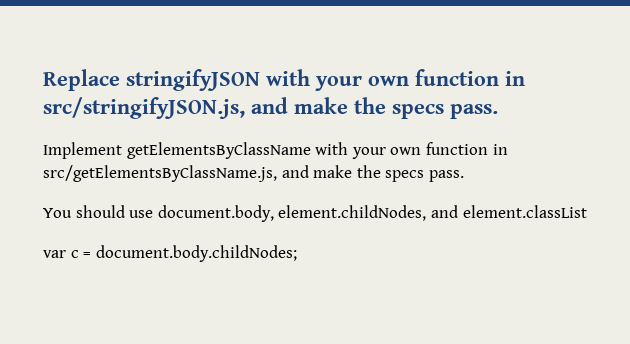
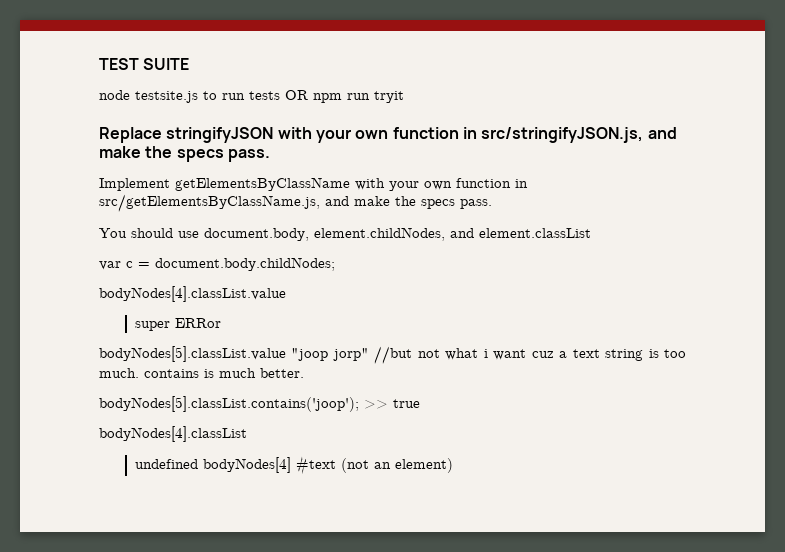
(43, 80) none -> [99,58,190,70] [99,90,404,103] TEST SUITE // node testsite.js to run tests OR npm run tryit //
(297, 253) none -> [99,286,286,302] [135,318,222,331] [99,346,686,364] [99,368,304,378] [99,396,420,412] [99,426,247,442] [135,456,454,475] // bodyNodes[4].classList.value // super ERRor // bodyNodes[5].classList.value "joop jorp" //but not what i want cuz a text string is too much. contains is much better. // bodyNodes[5].classList.contains('joop'); >> true // bodyNodes[4].classList // undefined bodyNodes[4] #text (not an element)

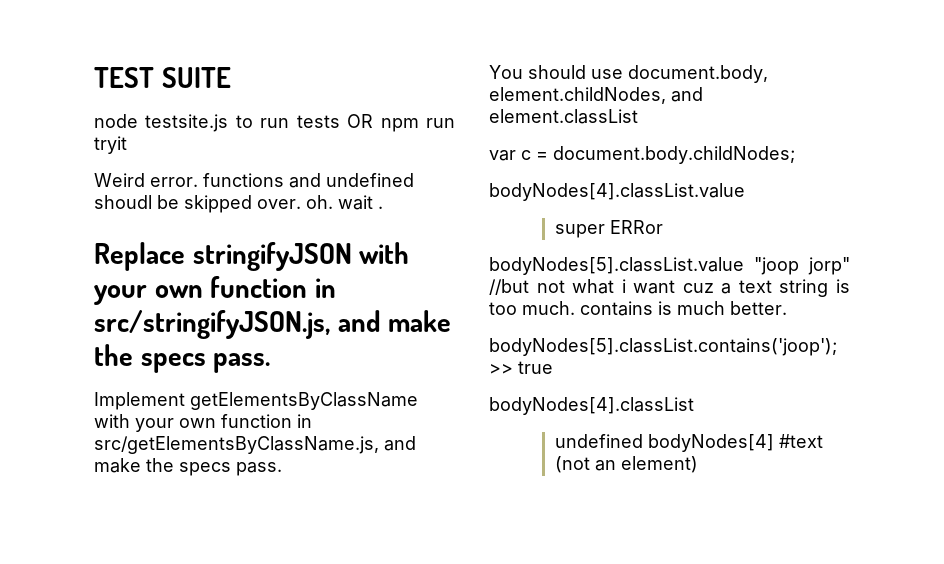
(404, 97) none -> [94,173,414,188] [94,195,383,213] // Weird error. functions and undefined shoudl be skipped over. oh. wait .

